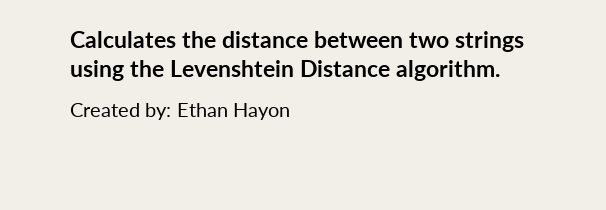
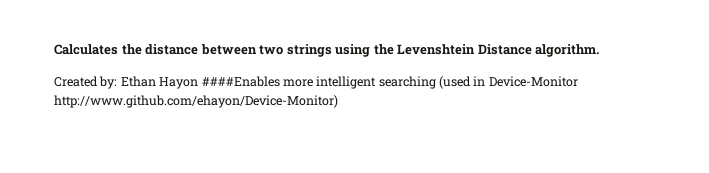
(290, 111) none -> [201,76,578,89] [54,95,338,108] ####Enables more intelligent searching (used in Device-Monitor http://www.github.com/ehayon/Device-Monitor)

